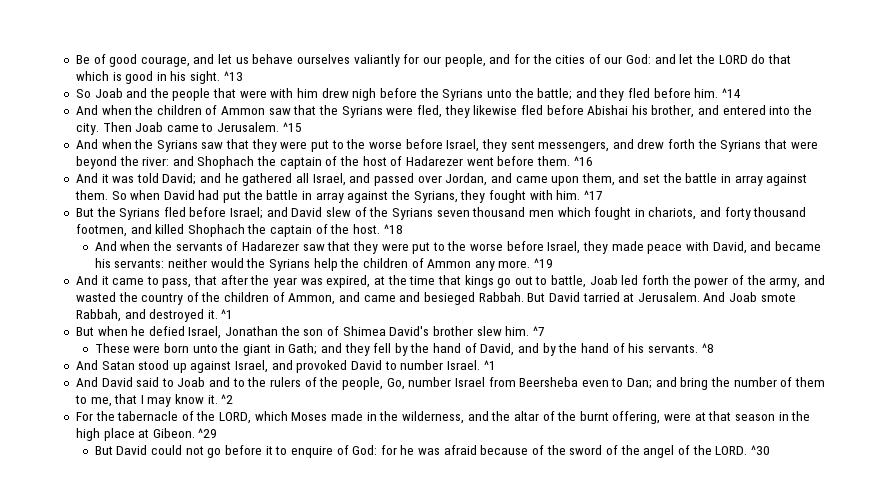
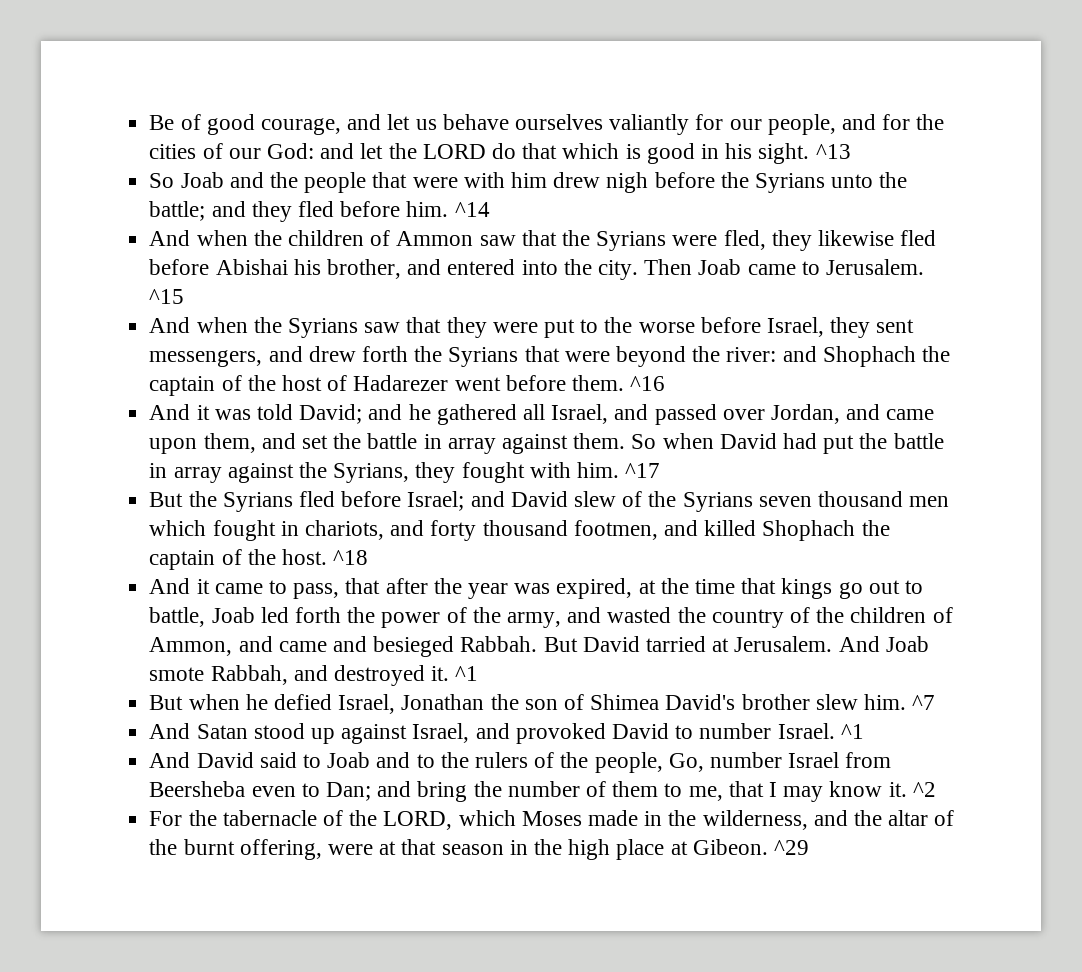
[94,241,821,254] [94,258,554,271] // And when the servants of Hadarezer saw that they were put to the worse before Israel, they made peace with David, and became his servants: neither would the Syrians help the children of Ammon any more. ^19 -> (369, 557) none
[94,343,714,356] // These were born unto the giant in Gath; and they fell by the hand of David, and by the hand of his servants. ^8 -> (936, 702) none
[94,445,770,458] // But David could not go before it to enquire of God: for he was afraid because of the sword of the angel of the LORD. ^30 -> (810, 847) none

